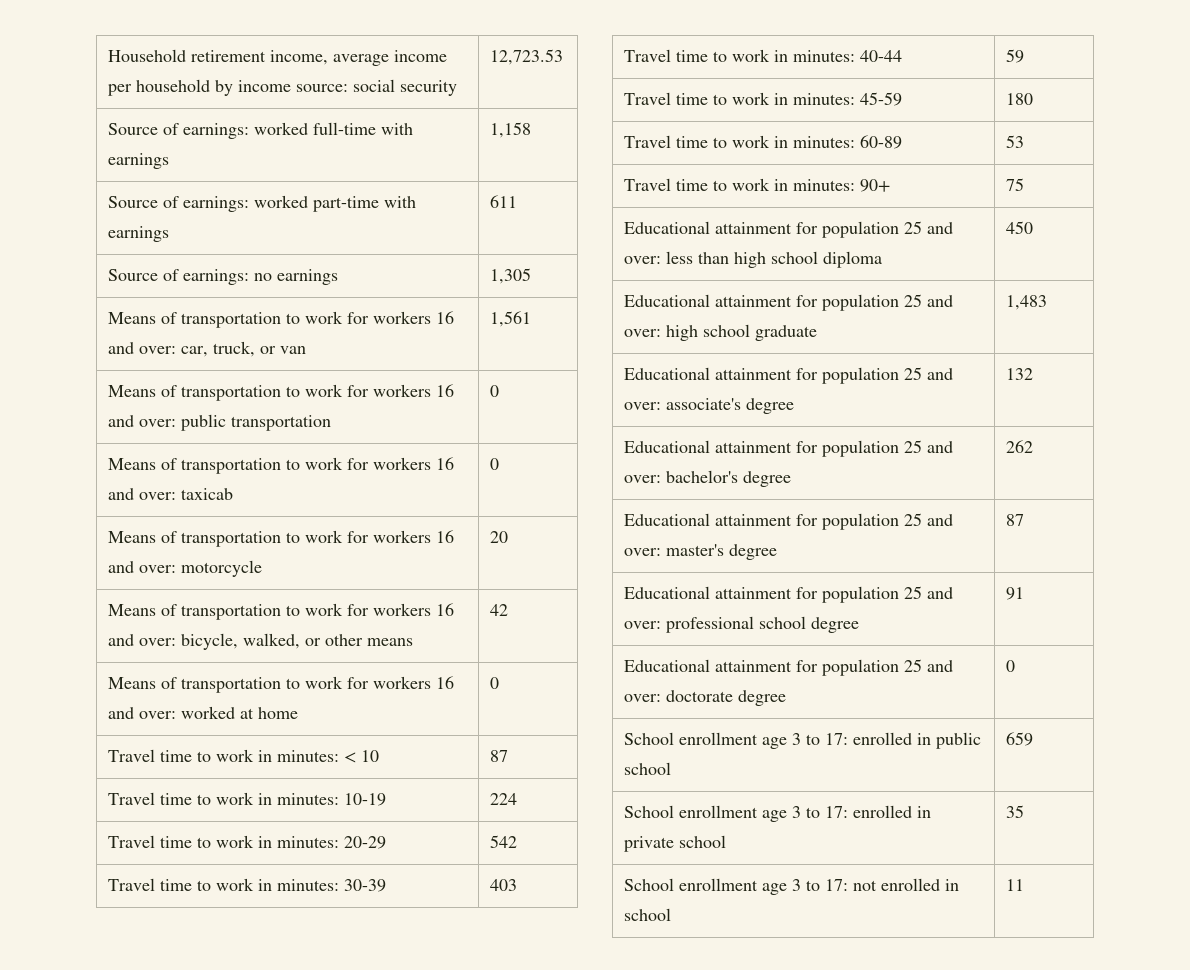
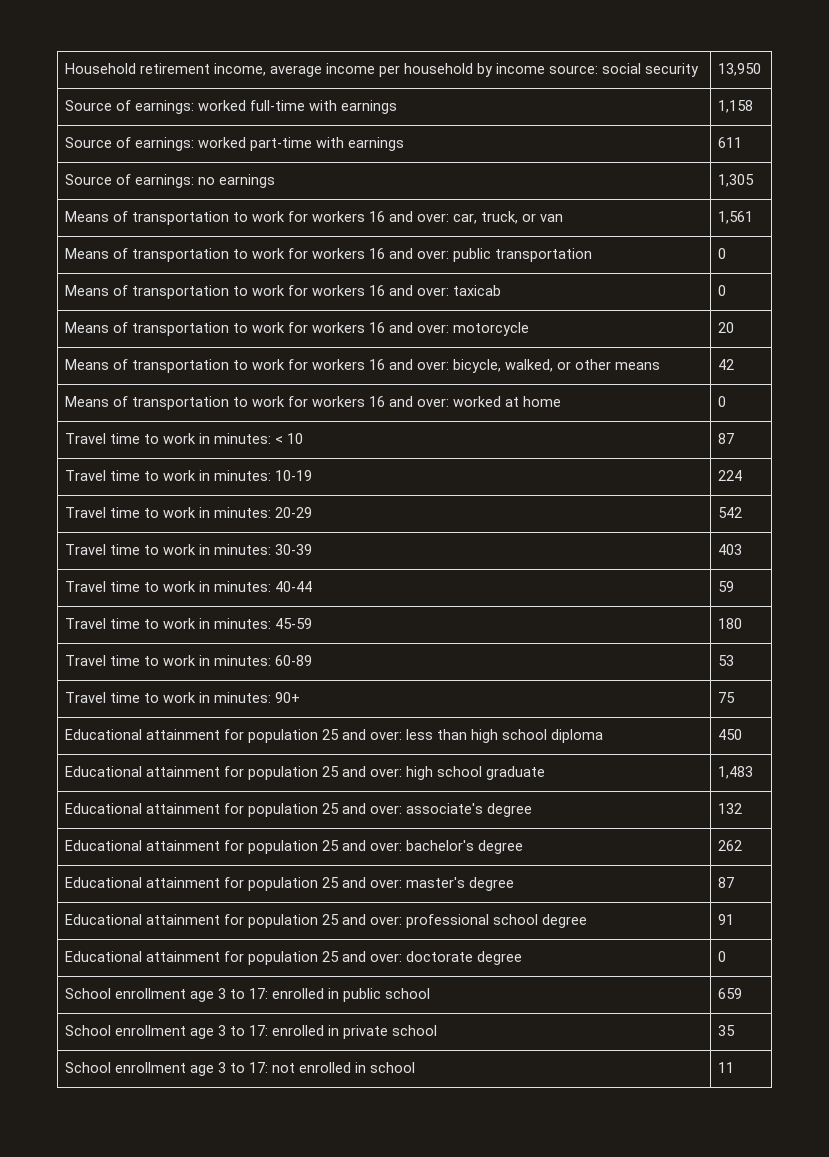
[490,49,564,65] 12,723.53 -> [718,63,762,76] 13,950

